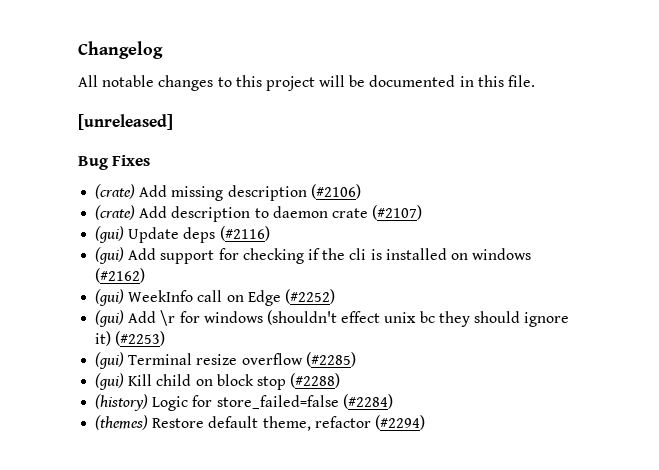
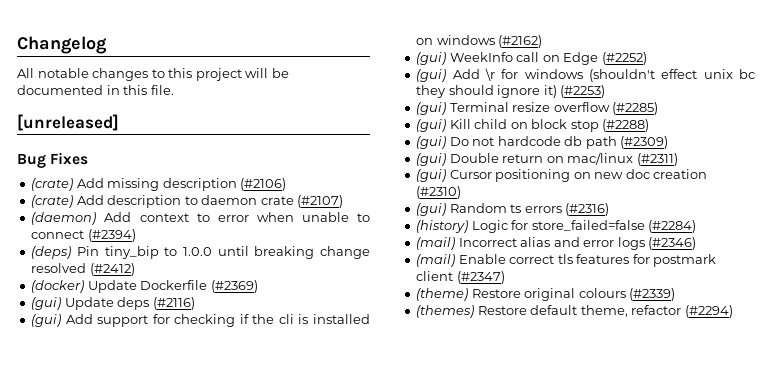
(423, 212) none -> [31,212,370,225] [31,229,136,242] [31,246,370,259] [31,263,135,276] [31,280,258,293] // (daemon) Add context to error when unable to connect (#2394) // (deps) Pin tiny_bip to 1.0.0 until breaking change resolved (#2412) // (docker) Update Dockerfile (#2369)
(341, 380) none -> [416,136,669,149] [416,152,678,166] [416,169,708,182] [416,186,462,199] [416,203,610,216] // (gui) Do not hardcode db path (#2309) // (gui) Double return on mac/linux (#2311) // (gui) Cursor positioning on new doc creation (#2310) // (gui) Random ts errors (#2316)
(393, 401) none -> [416,237,697,250] [416,254,717,267] [416,271,505,284] [416,288,676,301] // (mail) Incorrect alias and error logs (#2346) // (mail) Enable correct tls features for postmark client (#2347) // (theme) Restore original colours (#2339)

